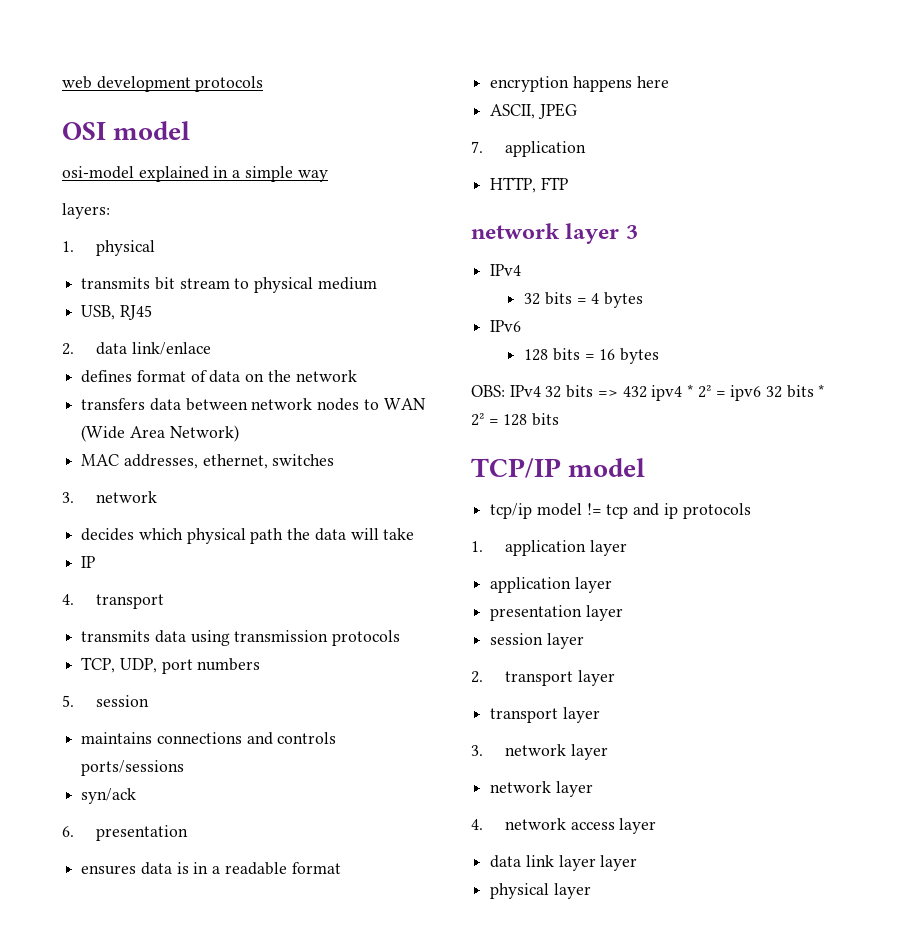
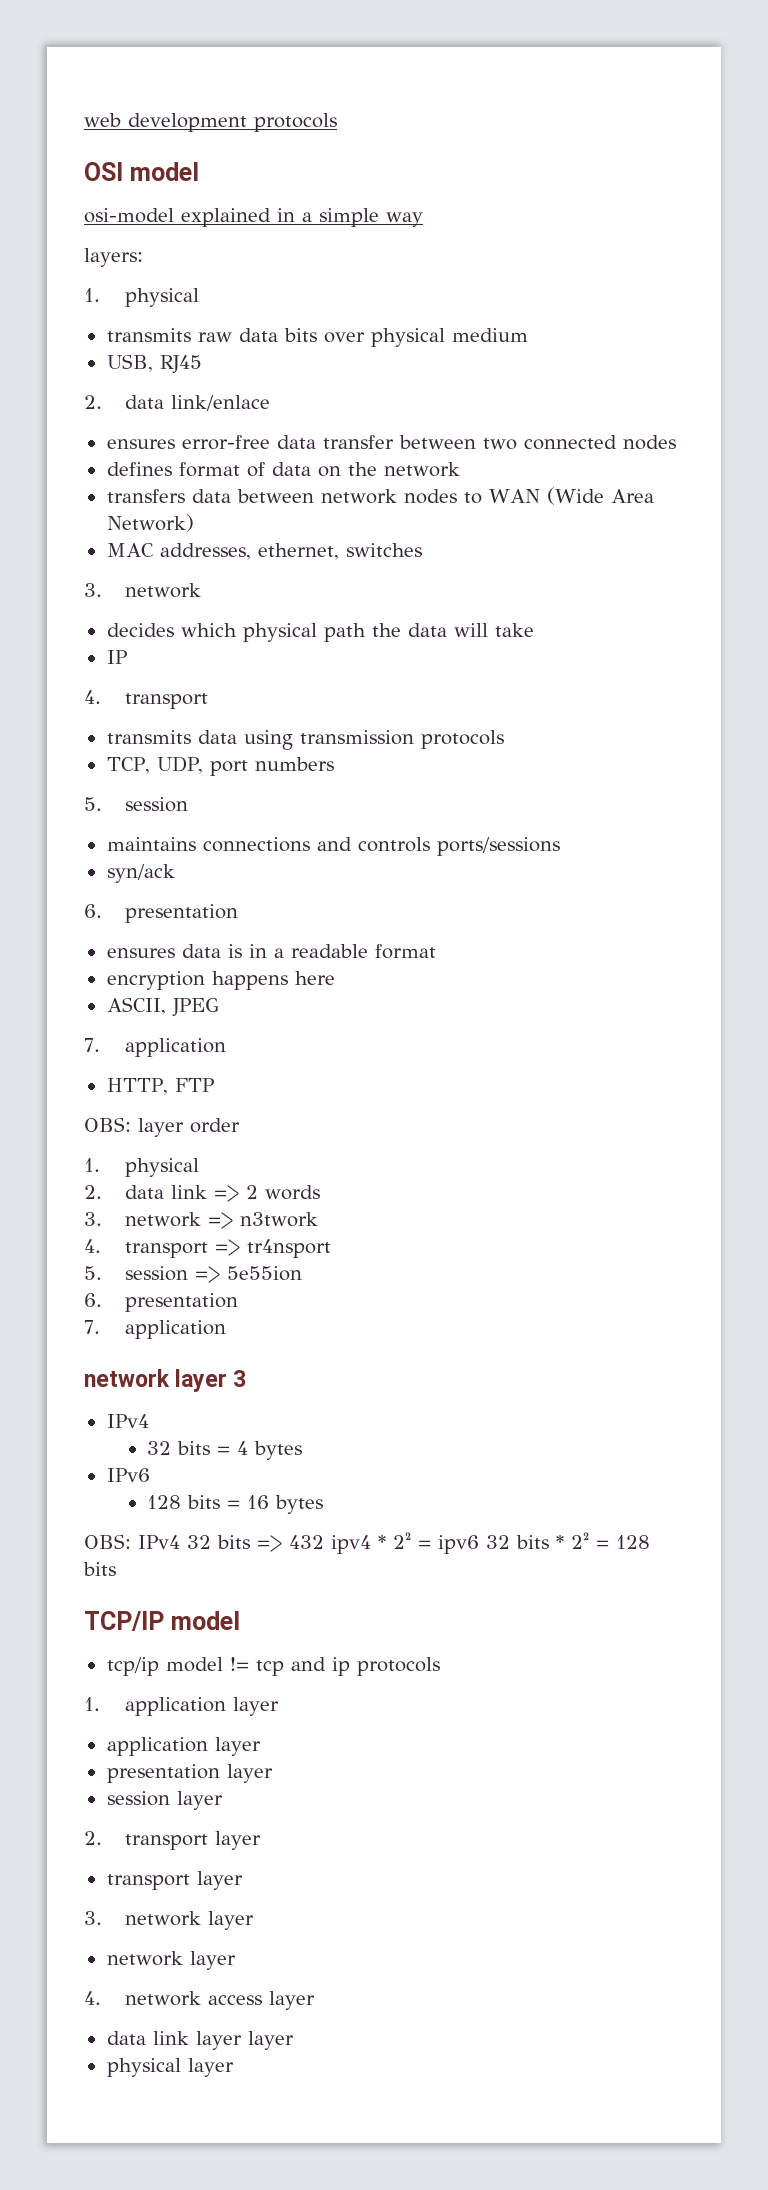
[154,277,250,290] bit stream to -> [197,328,365,343] raw data bits over
(211, 348) none -> [106,435,676,450] // ensures error-free data transfer between two connected nodes
(568, 183) none -> [84,1117,240,1137] [84,1158,199,1177] [84,1185,320,1202] [84,1212,318,1229] [84,1239,331,1258] [84,1266,302,1283] [84,1293,238,1312] [84,1320,226,1339] // OBS: layer order // 1. physical // 2. data link => 2 words // 3. network => n3twork // 4. transport => tr4nsport // 5. session => 5e55ion // 6. presentation // 7. application

